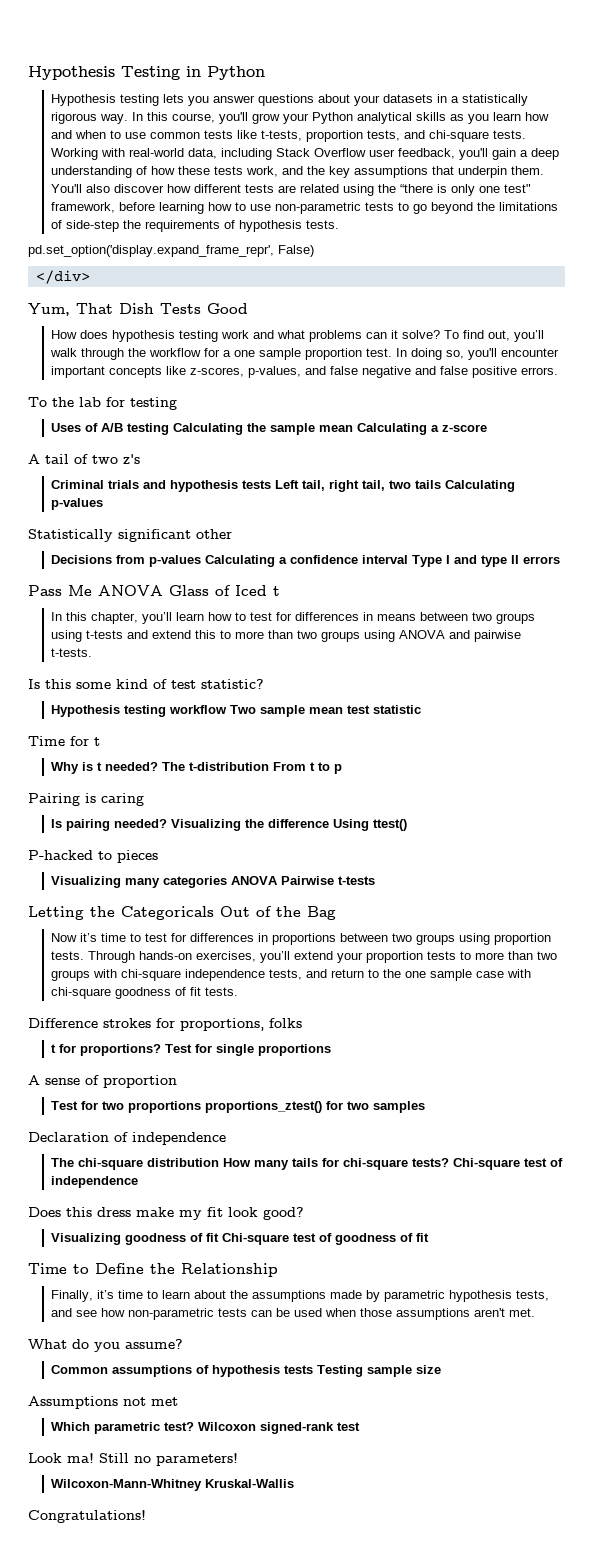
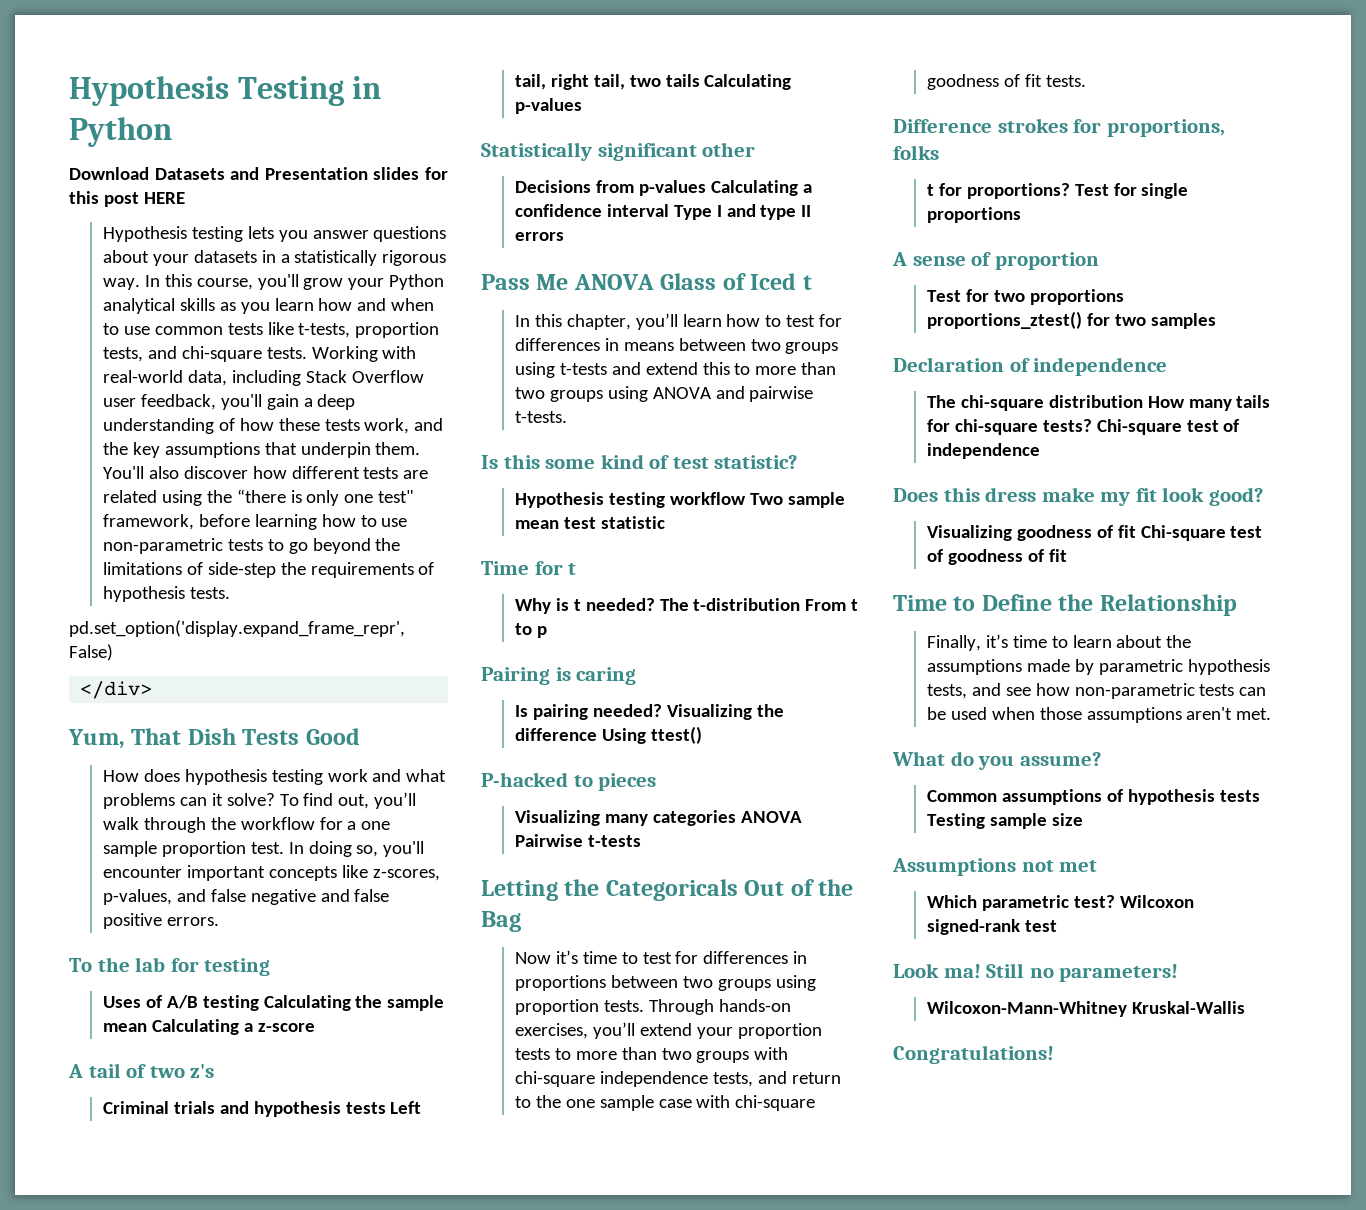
(265, 73) none -> [69,167,448,180] [69,191,185,207] // Download Datasets and Presentation slides for this post HERE

